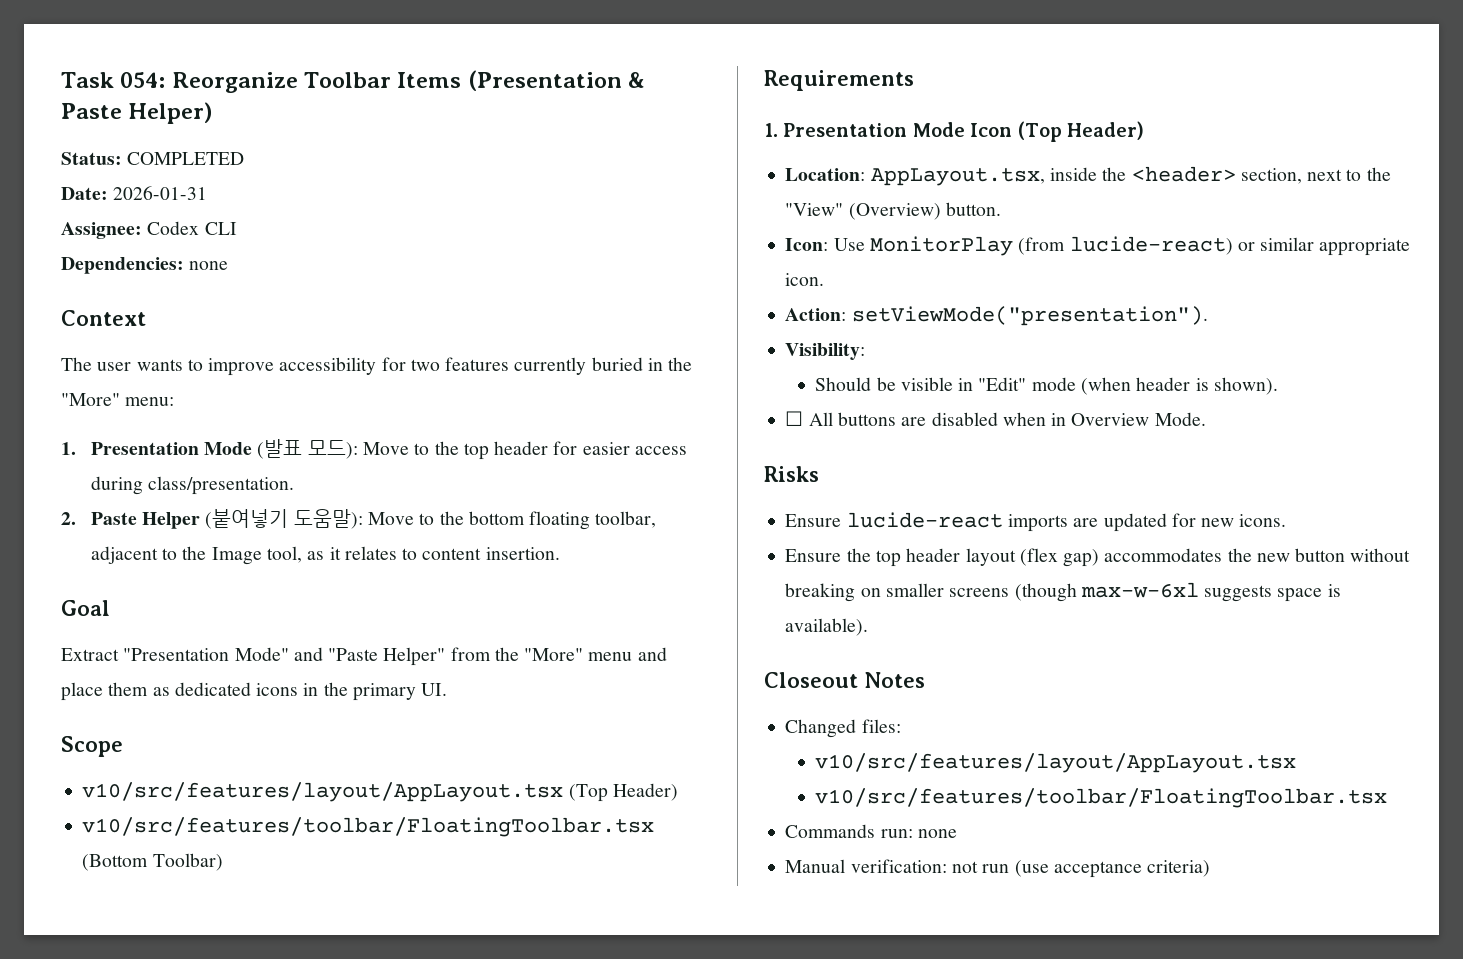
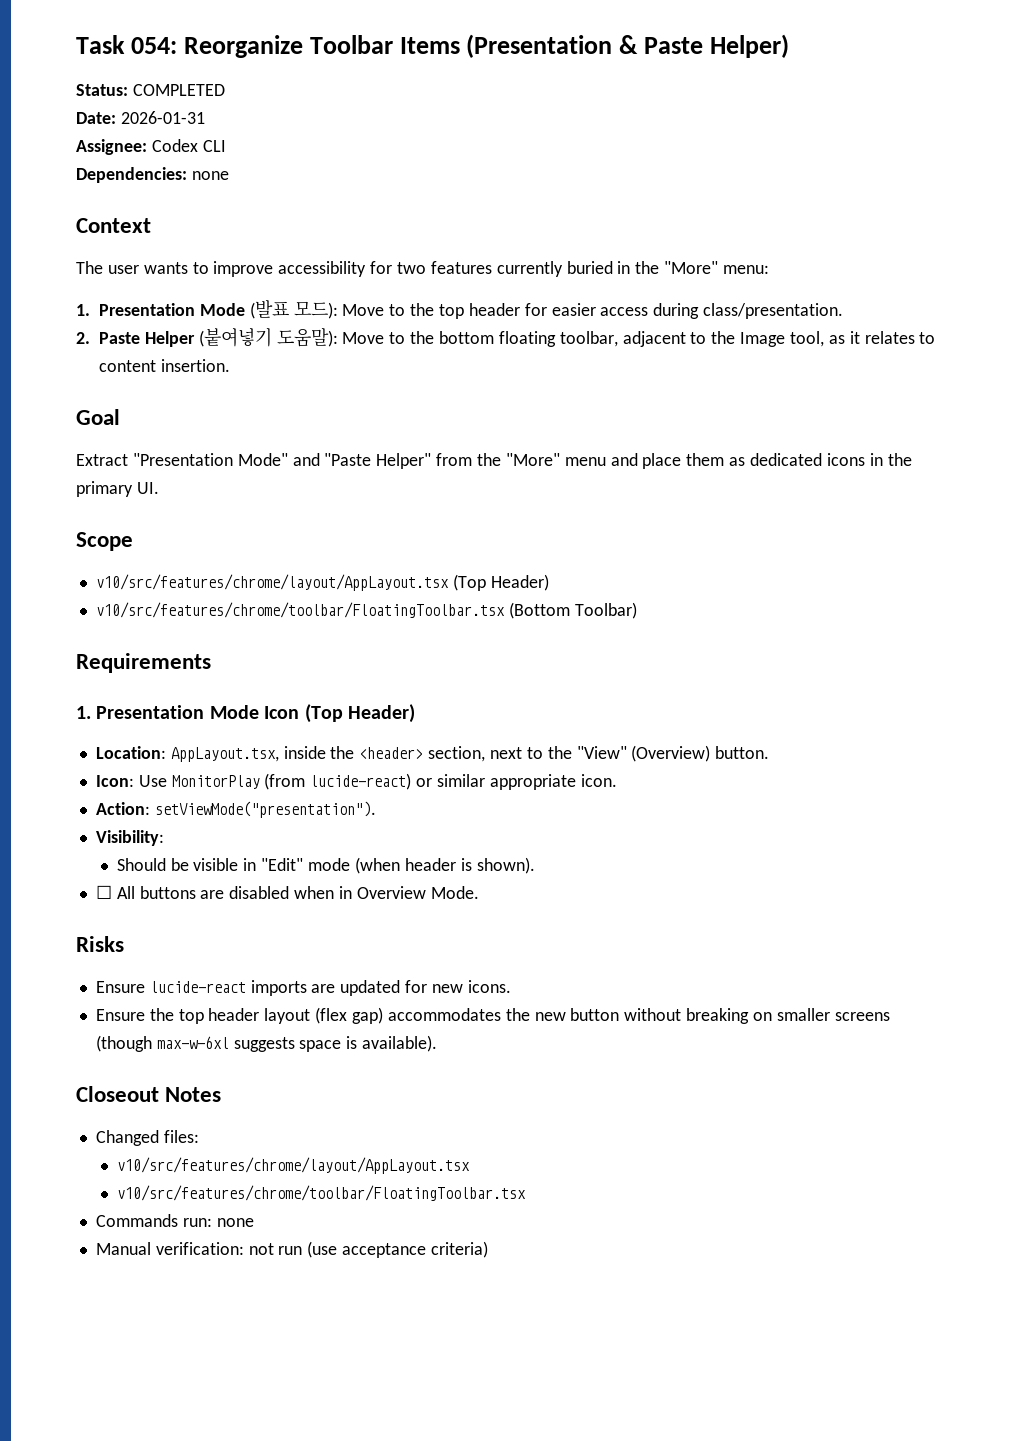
[82,782,678,802] [82,817,655,837] v10/src/features/layout/AppLayout.tsx (Top Header) // v10/src/features/toolbar/FloatingToolbar.tsx -> [95,574,549,591] [95,602,505,618] v10/src/features/chrome/layout/AppLayout.tsx (Top Header) // v10/src/features/chrome/toolbar/FloatingToolbar.tsx
[815,753,1297,773] [815,788,1388,808] v10/src/features/layout/AppLayout.tsx // v10/src/features/toolbar/FloatingToolbar.tsx -> [116,1157,470,1174] [116,1185,526,1201] v10/src/features/chrome/layout/AppLayout.tsx // v10/src/features/chrome/toolbar/FloatingToolbar.tsx

